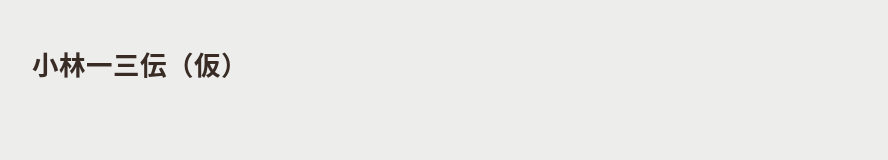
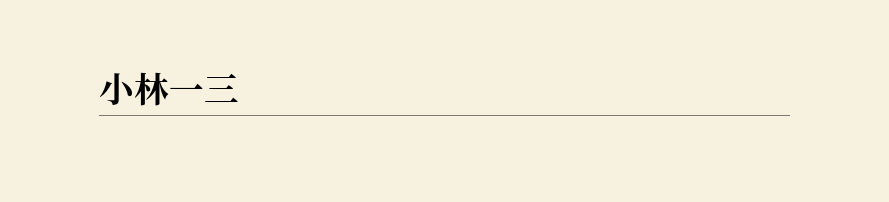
[140,52,248,78] 伝（仮） -> (239, 88) none

